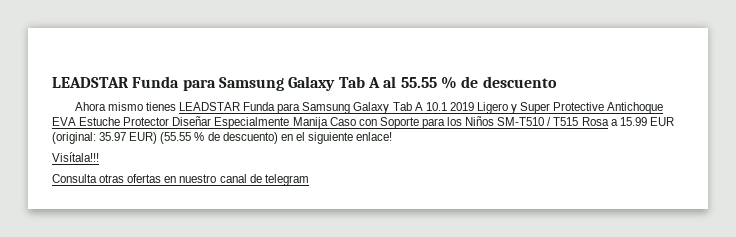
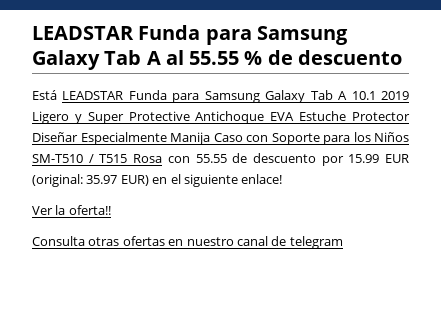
[74,102,176,111] Ahora mismo tienes -> [32,90,57,100] Está
[610,119,618,126] a -> [167,153,344,166] con 55.55 de descuento por
[160,132,278,144] (55.55 % de descuento) -> (149, 180) none
[52,152,99,162] Visítala!!! -> [32,205,111,215] Ver la oferta!!

